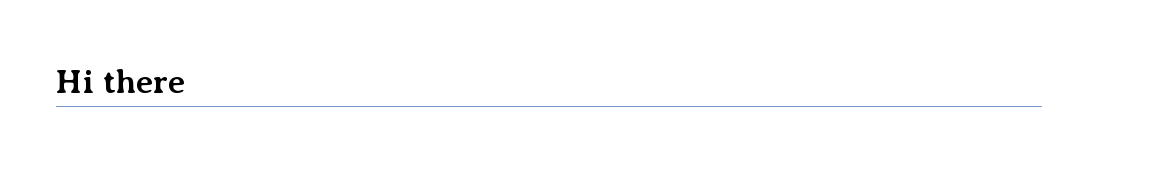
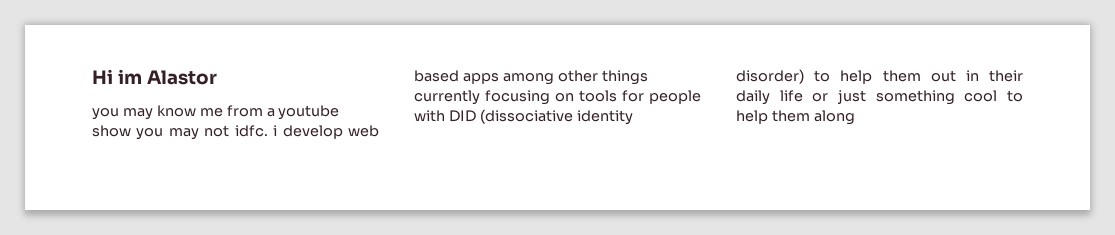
[103,69,186,93] there -> [117,69,217,85] [92,105,340,120] [92,125,380,140] [414,70,648,85] [414,90,701,105] [414,109,633,125] [736,69,1023,84] [736,90,1023,105] [736,110,855,125] im Alastor // you may know me from a youtube show you may not idfc. i develop web based apps among other things currently focusing on tools for people with DID (dissociative identity disorder) to help them out in their daily life or just something cool to help them along

